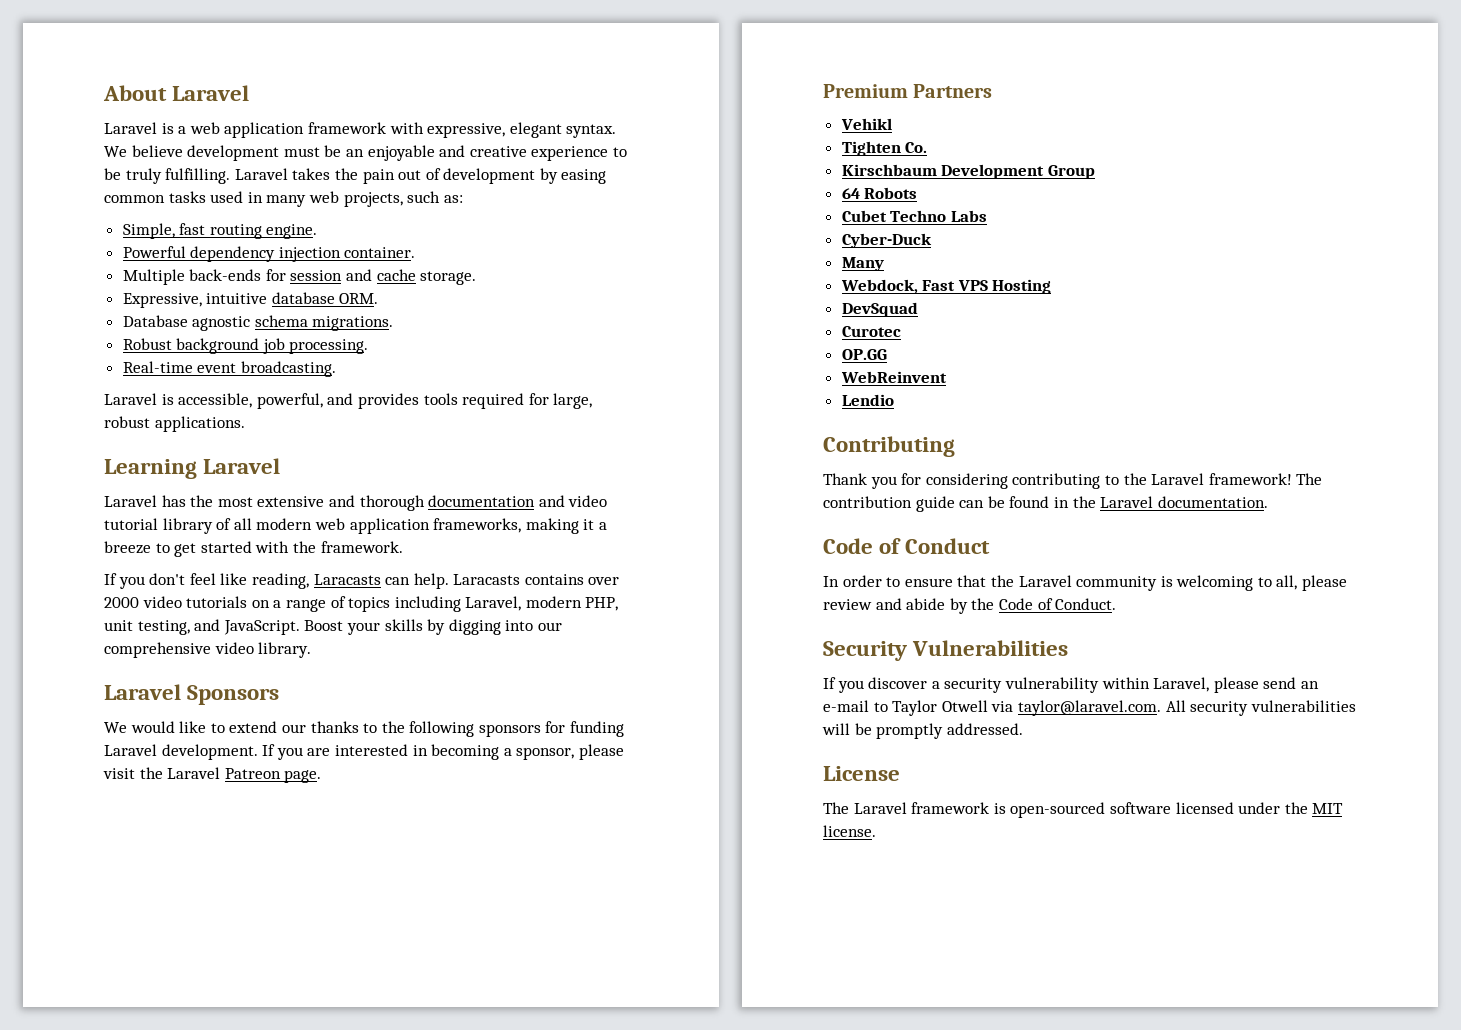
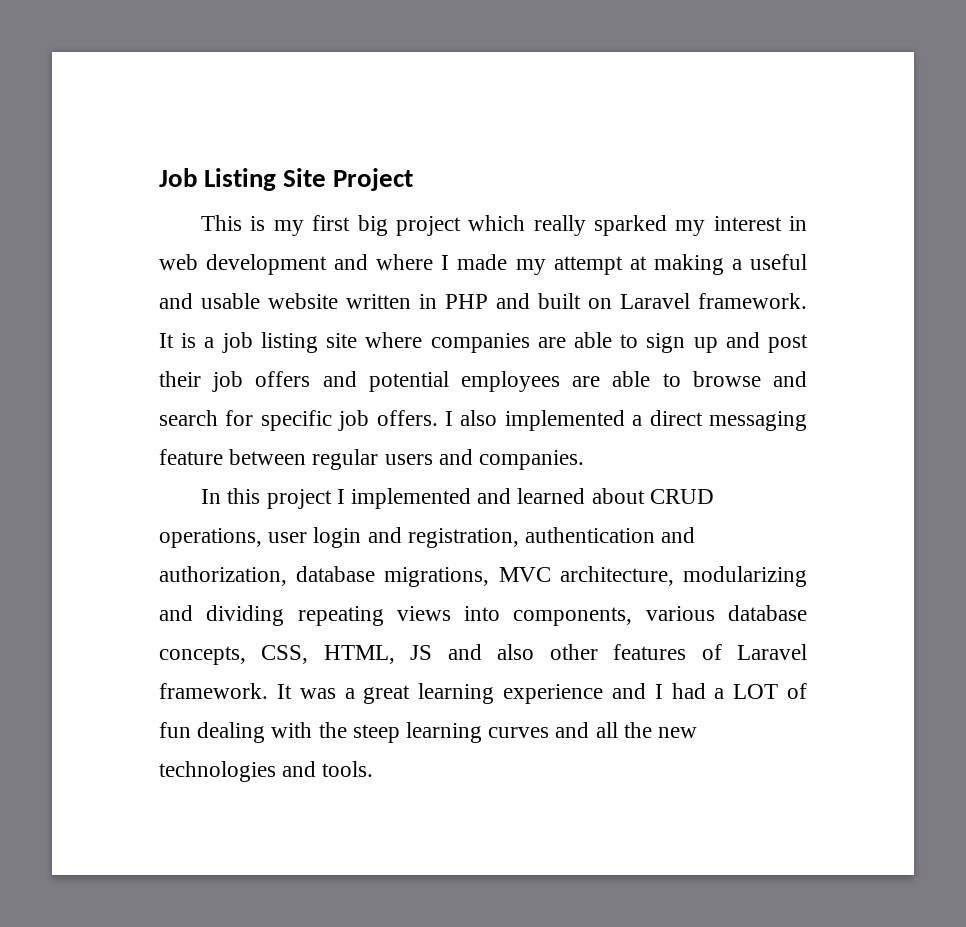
[103,85,250,101] [104,122,617,138] [104,145,627,161] [104,168,607,184] [104,191,463,207] [122,223,318,239] [122,246,416,262] [122,269,477,285] [122,292,379,308] [122,315,394,331] [122,338,369,354] [122,361,336,377] [104,393,593,409] [104,416,245,432] [104,458,281,479] [104,495,608,511] [104,518,607,534] [104,541,403,557] [104,573,620,589] [104,596,619,612] [104,619,562,635] [104,642,312,658] [104,684,280,705] [104,721,625,737] [104,744,624,760] [103,767,322,783] [823,84,993,98] [840,118,892,130] [841,141,928,156] [841,164,1095,179] [841,187,918,199] [841,210,987,222] [841,233,932,248] [841,257,884,271] [840,279,1052,294] [841,302,918,317] [841,326,901,337] [841,349,887,360] [840,371,947,383] [841,394,894,406] [823,436,955,457] [823,473,1323,489] [823,496,1268,512] [823,538,991,554] [823,575,1348,591] [823,598,1117,614] [823,640,1069,661] [823,677,1319,693] [823,700,1356,716] [822,723,1023,739] [823,766,900,781] [823,802,1344,818] [823,825,876,837] About Laravel // Laravel is a web application framework with expressive, elegant syntax. We believe development must be an enjoyable and creative experience to be truly fulfilling. Laravel takes the pain out of development by easing common tasks used in many web projects, such as: // Simple, fast routing engine. // Powerful dependency injection container. // Multiple back-ends for session and cache storage. // Expressive, intuitive database ORM. // Database agnostic schema migrations. // Robust background job processing. // Real-time event broadcasting. // Laravel is accessible, powerful, and provides tools required for large, robust applications. // Learning Laravel // Laravel has the most extensive and thorough documentation and video tutorial library of all modern web application frameworks, making it a breeze to get started with the framework. // If you don't feel like reading, Laracasts can help. Laracasts contains over 2000 video tutorials on a range of topics including Laravel, modern PHP, unit testing, and JavaScript. Boost your skills by digging into our comprehensive video library. // Laravel Sponsors // We would like to extend our thanks to the following sponsors for funding Laravel development. If you are interested in becoming a sponsor, please visit the Laravel Patreon page. // Premium Partners // Vehikl // Tighten Co. // Kirschbaum Development Group // 64 Robots // Cubet Techno Labs // Cyber-Duck // Many // Webdock, Fast VPS Hosting // DevSquad // Curotec // OP.GG // WebReinvent // Lendio // Contributing // Thank you for considering contributing to the Laravel framework! The contribution guide can be found in the Laravel documentation. // Code of Conduct // In order to ensure that the Laravel community is welcoming to all, please review and abide by the Code of Conduct. // Security Vulnerabilities // If you discover a security vulnerability within Laravel, please send an e-mail to Taylor Otwell via taylor@laravel.com. All security vulnerabilities will be promptly addressed. // License // The Laravel framework is open-sourced software licensed under the MIT license. -> [159,168,414,191] [201,215,807,236] [159,254,807,275] [159,293,807,309] [159,332,808,353] [159,371,807,392] [159,410,807,431] [159,449,585,470] [201,488,714,509] [159,527,696,548] [159,566,807,587] [159,605,807,626] [159,644,808,665] [159,683,808,704] [159,722,698,743] [159,761,374,782] Job Listing Site Project // This is my first big project which really sparked my interest in web development and where I made my attempt at making a useful and usable website written in PHP and built on Laravel framework. It is a job listing site where companies are able to sign up and post their job offers and potential employees are able to browse and search for specific job offers. I also implemented a direct messaging feature between regular users and companies. // In this project I implemented and learned about CRUD operations, user login and registration, authentication and authorization, database migrations, MVC architecture, modularizing and dividing repeating views into components, various database concepts, CSS, HTML, JS and also other features of Laravel framework. It was a great learning experience and I had a LOT of fun dealing with the steep learning curves and all the new technologies and tools.

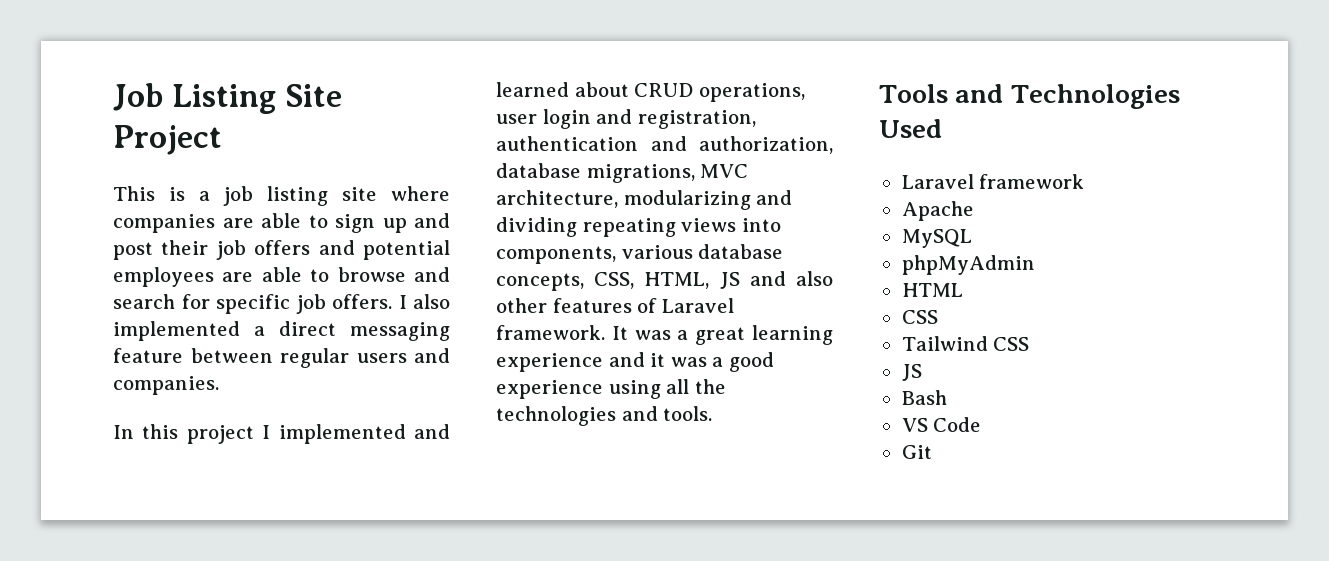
[273,215,807,236] [159,254,807,275] [159,293,807,309] [159,333,197,348] my first big project which really sparked my interest in web development and where I made my attempt at making a useful and usable website written in PHP and built on Laravel framework. It is -> (185, 194) none
[654,683,808,699] [159,722,590,743] I had a LOT of fun dealing with the steep learning curves and -> [650,352,774,372] [496,380,661,399] it was a good experience using
[658,727,698,738] new -> (726, 386) none
(374, 769) none -> [879,84,1180,109] [879,119,942,138] [901,174,1085,189] [901,201,974,221] [901,229,972,248] [901,255,1035,275] [901,283,963,297] [901,310,938,324] [901,336,1030,351] [901,364,922,381] [901,390,947,405] [901,417,982,432] [901,445,932,459] // Tools and Technologies Used // Laravel framework // Apache // MySQL // phpMyAdmin // HTML // CSS // Tailwind CSS // JS // Bash // VS Code // Git

